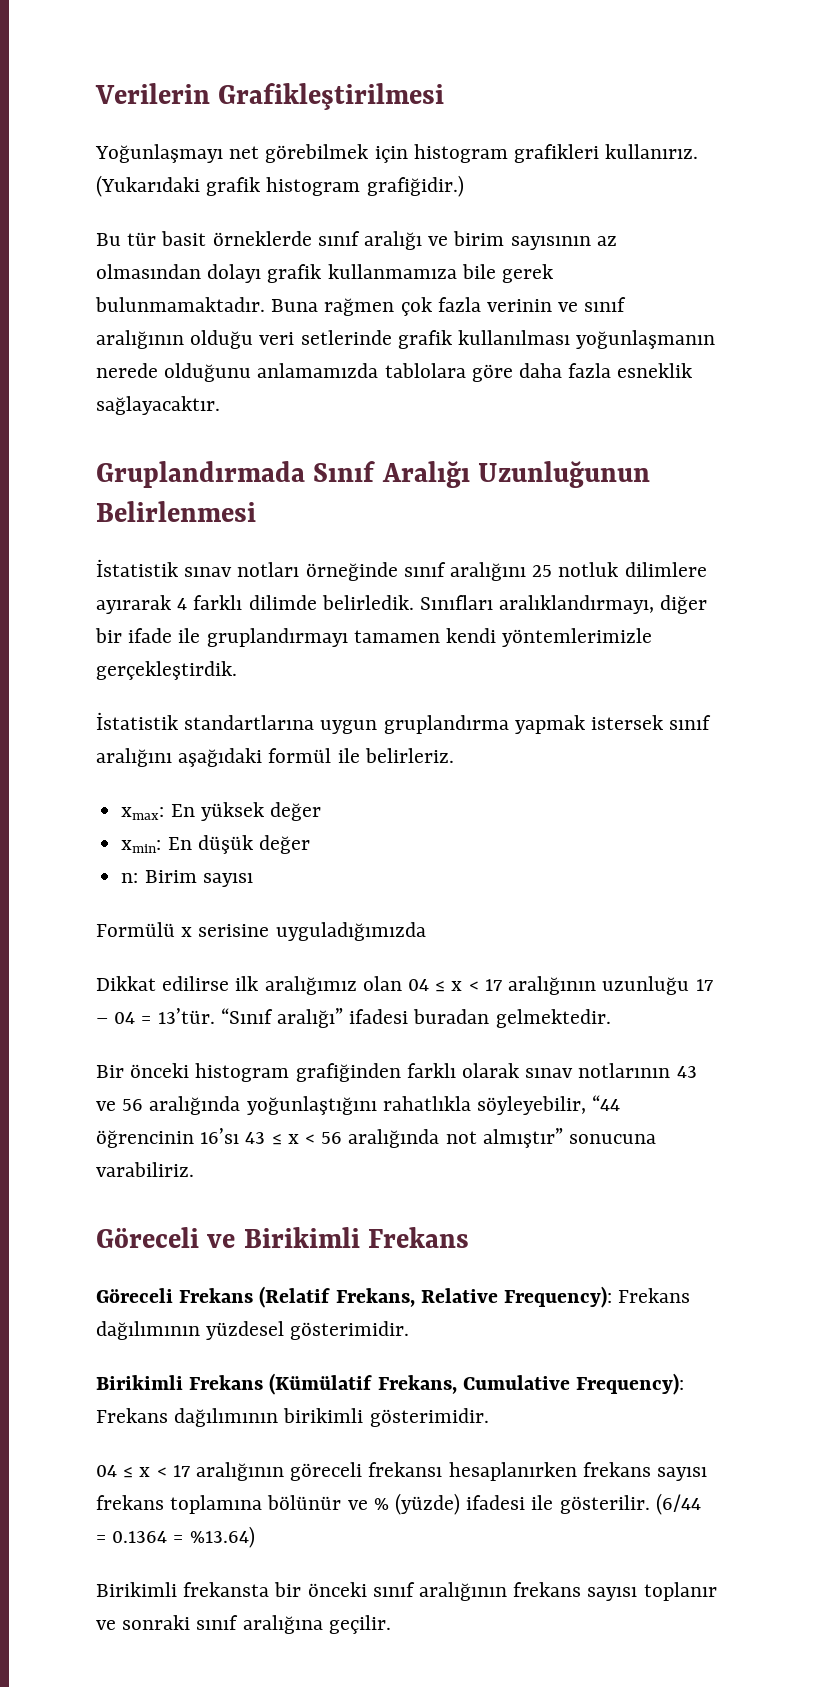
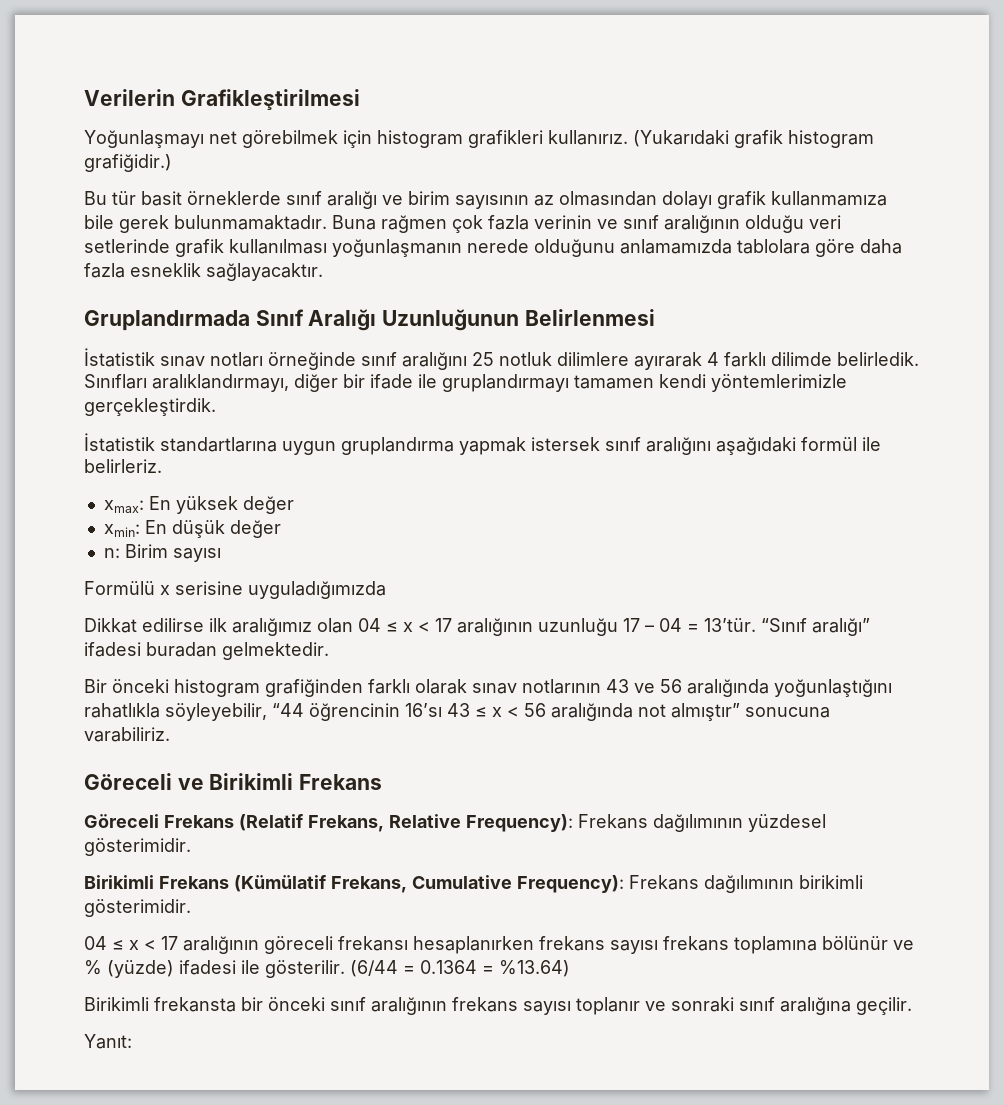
(391, 1624) none -> [84,1034,132,1049] // Yanıt:

